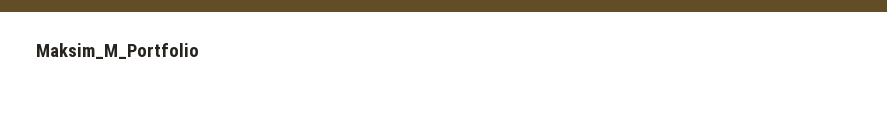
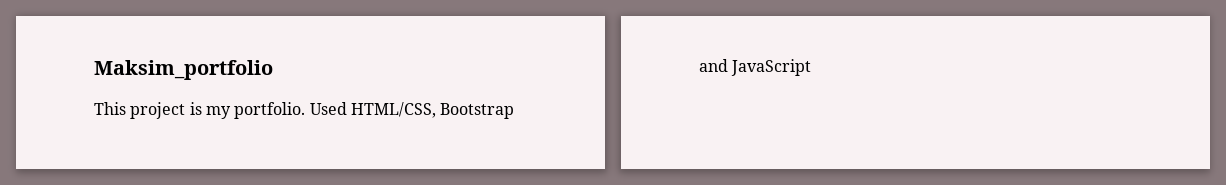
[36,43,199,59] Maksim_M_Portfolio -> [94,60,273,80] [94,102,515,119] [699,59,812,76] Maksim_portfolio // This project is my portfolio. Used HTML/CSS, Bootstrap and JavaScript

